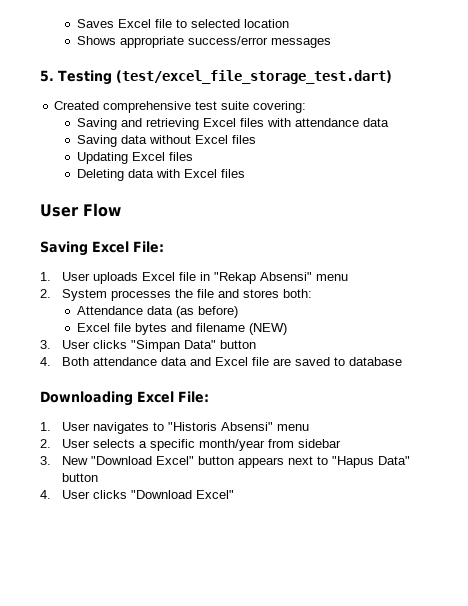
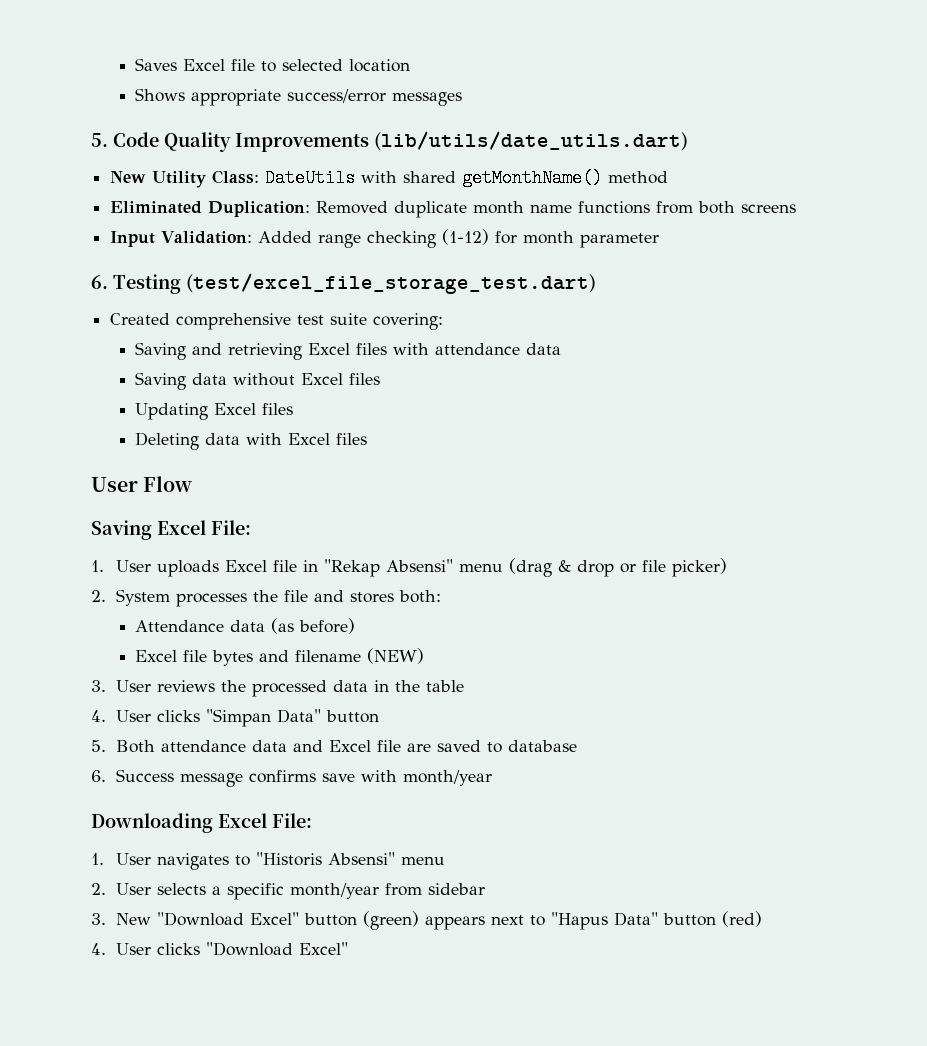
(54, 76) none -> [113,131,688,152] [110,169,669,188] [110,201,797,218] [110,229,660,248] [91,275,108,289] Code Quality Improvements (lib/utils/date_utils.dart) // New Utility Class: DateUtils with shared getMonthName() method // Eliminated Duplication: Removed duplicate month name functions from both screens // Input Validation: Added range checking (1-12) for month parameter // 6.
(349, 277) none -> [509,558,728,577] (drag & drop or file picker)
(91, 344) none -> [157,680,465,697] [91,710,152,722] reviews the processed data in the table // 4. User
[40,357,51,366] 4. -> [91,740,106,752] 5.
(403, 361) none -> [91,769,493,787] // 6. Success message confirms save with month/year
(235, 460) none -> [363,911,420,930] (green)
(99, 477) none -> [722,911,763,927] (red)

